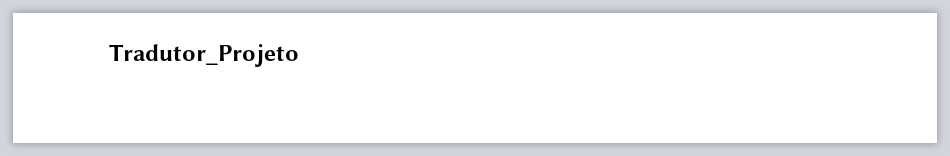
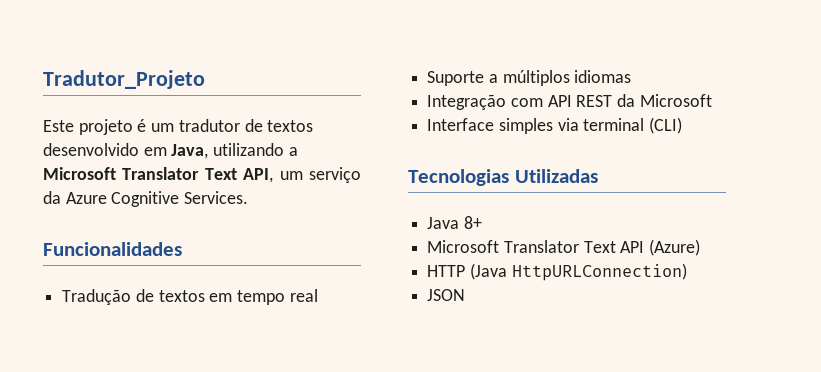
(299, 55) none -> [43,119,314,135] [43,143,298,159] [43,167,361,183] [43,191,249,207] [43,242,182,256] [62,289,318,305] [427,70,632,86] [427,94,712,110] [427,117,683,134] [408,169,598,186] [427,216,482,229] [427,239,701,256] [427,263,687,281] [427,289,466,301] // Este projeto é um tradutor de textos desenvolvido em Java, utilizando a Microsoft Translator Text API, um serviço da Azure Cognitive Services. // Funcionalidades // Tradução de textos em tempo real // Suporte a múltiplos idiomas // Integração com API REST da Microsoft // Interface simples via terminal (CLI) // Tecnologias Utilizadas // Java 8+ // Microsoft Translator Text API (Azure) // HTTP (Java HttpURLConnection) // JSON

